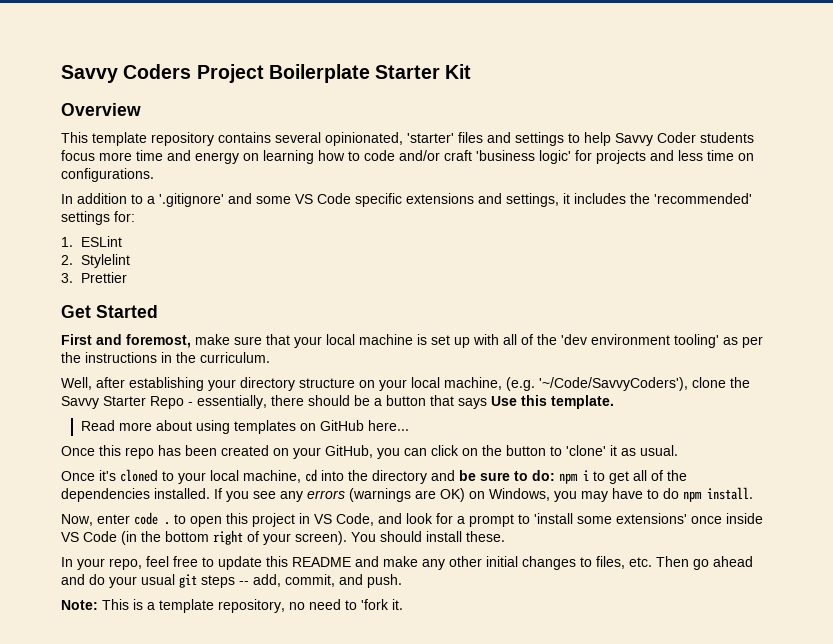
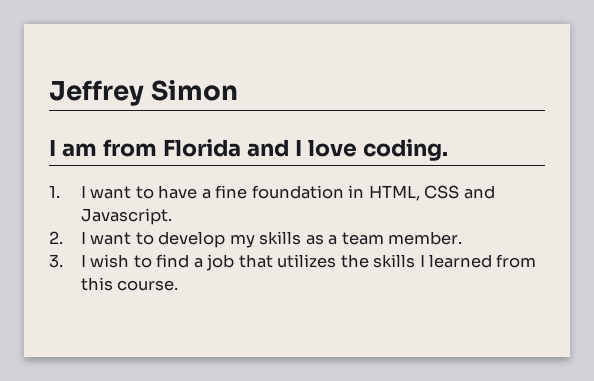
[61,64,472,83] [61,103,141,116] [61,132,754,146] [61,150,754,164] [61,168,154,182] [61,193,752,207] [61,211,135,225] [61,236,122,247] [61,254,130,268] [61,272,127,283] [61,305,158,318] [61,334,763,348] [61,352,270,363] [61,377,750,391] [61,395,614,409] [80,420,409,434] [61,445,678,459] [61,469,687,484] [61,487,753,502] [61,512,763,527] [61,530,505,545] [61,556,753,570] [61,574,402,588] [61,599,403,613] Savvy Coders Project Boilerplate Starter Kit // Overview // This template repository contains several opinionated, 'starter' files and settings to help Savvy Coder students focus more time and energy on learning how to code and/or craft 'business logic' for projects and less time on configurations. // In addition to a '.gitignore' and some VS Code specific extensions and settings, it includes the 'recommended' settings for: // 1. ESLint // 2. Stylelint // 3. Prettier // Get Started // First and foremost, make sure that your local machine is set up with all of the 'dev environment tooling' as per the instructions in the curriculum. // Well, after establishing your directory structure on your local machine, (e.g. '~/Code/SavvyCoders'), clone the Savvy Starter Repo - essentially, there should be a button that says Use this template. // Read more about using templates on GitHub here... // Once this repo has been created on your GitHub, you can click on the button to 'clone' it as usual. // Once it's cloned to your local machine, cd into the directory and be sure to do: npm i to get all of the dependencies installed. If you see any errors (warnings are OK) on Windows, you may have to do npm install. // Now, enter code . to open this project in VS Code, and look for a prompt to 'install some extensions' once inside VS Code (in the bottom right of your screen). You should install these. // In your repo, feel free to update this README and make any other initial changes to files, etc. Then go ahead and do your usual git steps -- add, commit, and push. // Note: This is a template repository, no need to 'fork it. -> [49,80,239,106] [49,139,448,161] [49,185,495,201] [81,208,173,225] [49,231,463,248] [49,254,537,271] [81,277,179,291] Jeffrey Simon // I am from Florida and I love coding. // 1. I want to have a fine foundation in HTML, CSS and Javascript. // 2. I want to develop my skills as a team member. // 3. I wish to find a job that utilizes the skills I learned from this course.

